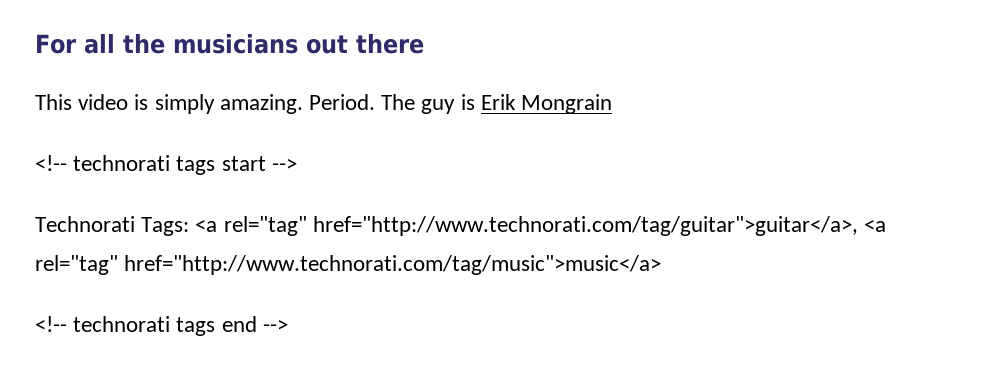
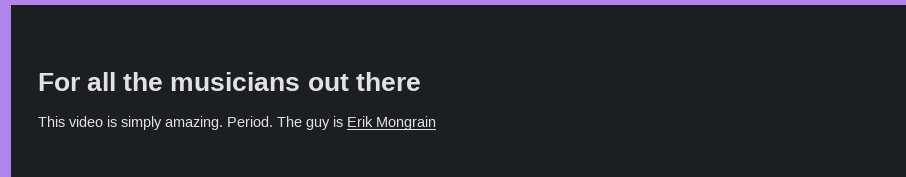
[35,155,297,175] [35,216,887,236] [35,255,662,275] [35,316,288,336] // <!-- technorati tags start --> // Technorati Tags: <a rel="tag" href="http://www.technorati.com/tag/guitar">guitar</a>, <a rel="tag" href="http://www.technorati.com/tag/music">music</a> // <!-- technorati tags end --> -> (436, 123) none

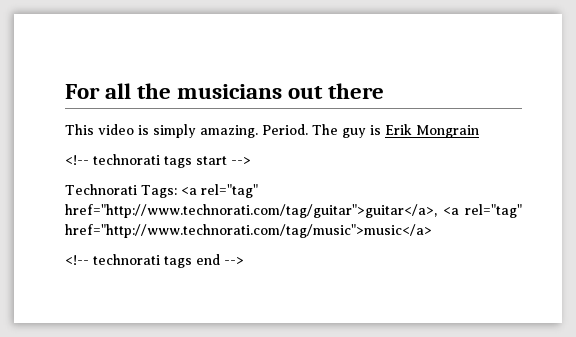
(436, 123) none -> [65,154,251,168] [65,184,258,198] [65,204,522,218] [65,224,432,238] [65,254,244,268] // <!-- technorati tags start --> // Technorati Tags: <a rel="tag" href="http://www.technorati.com/tag/guitar">guitar</a>, <a rel="tag" href="http://www.technorati.com/tag/music">music</a> // <!-- technorati tags end -->

